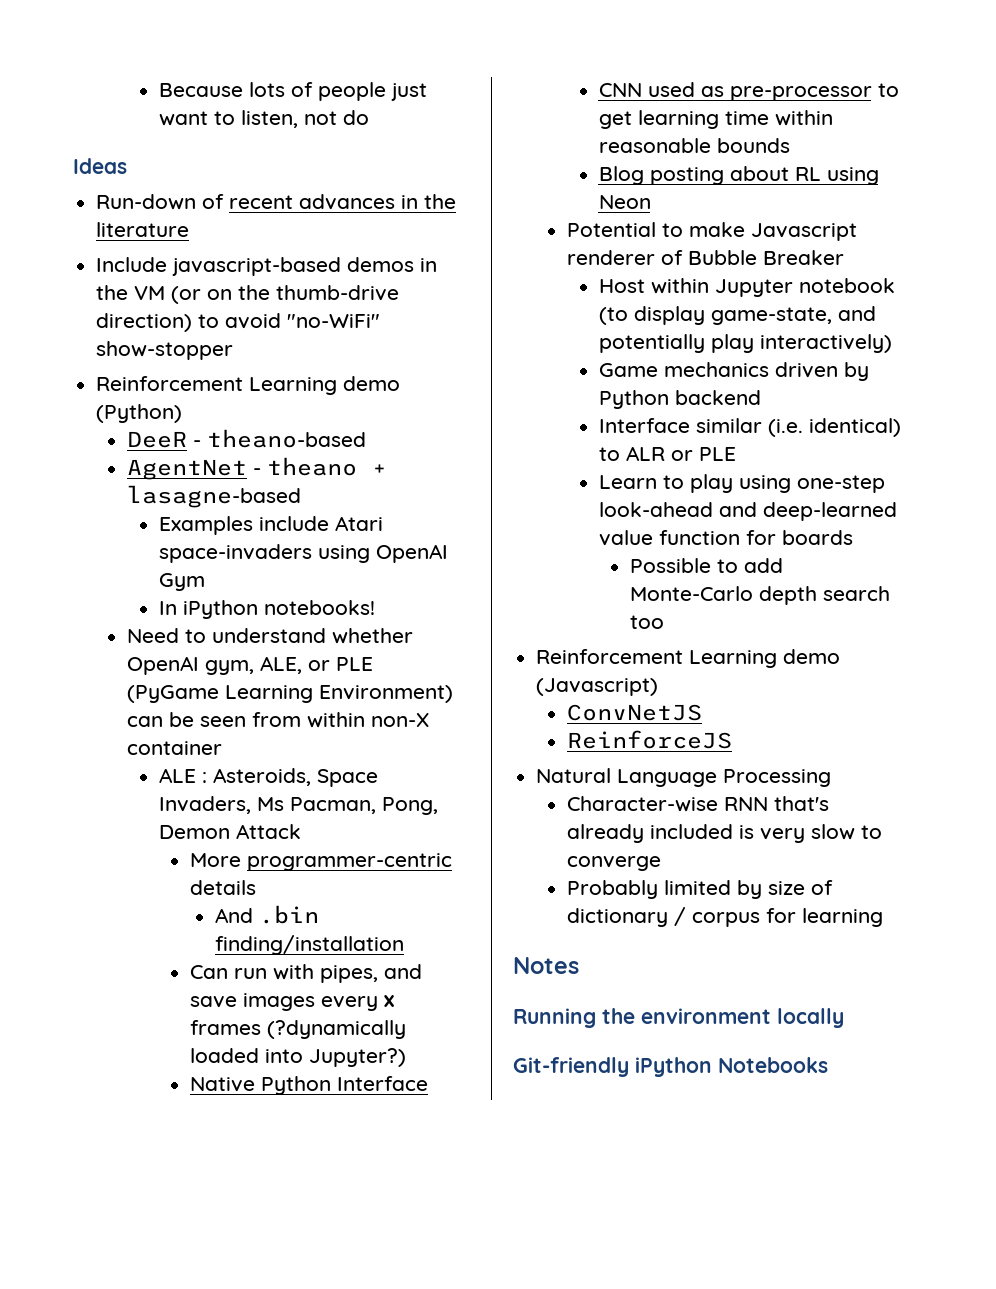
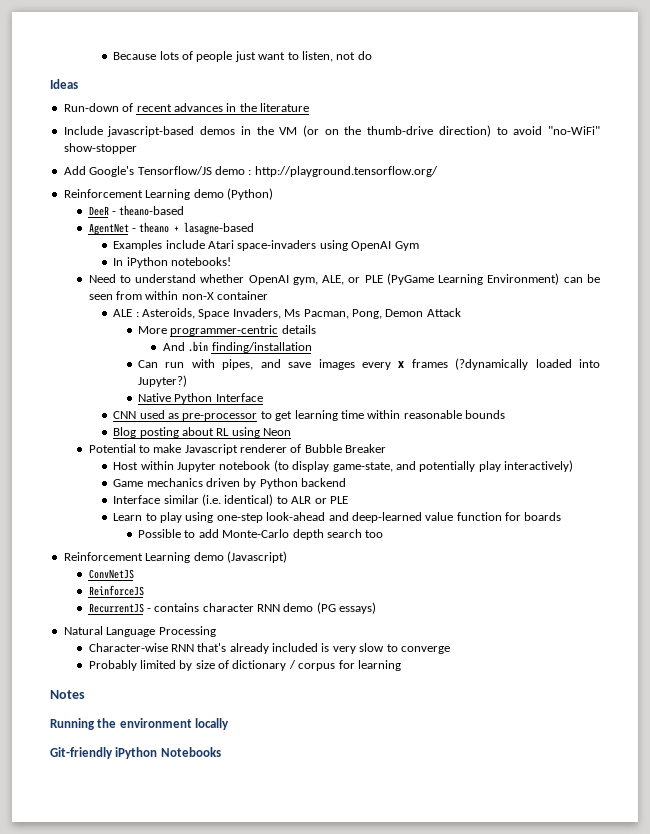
(234, 350) none -> [63,166,438,177] // Add Google's Tensorflow/JS demo : http://playground.tensorflow.org/
(733, 739) none -> [88,602,377,614] // RecurrentJS - contains character RNN demo (PG essays)

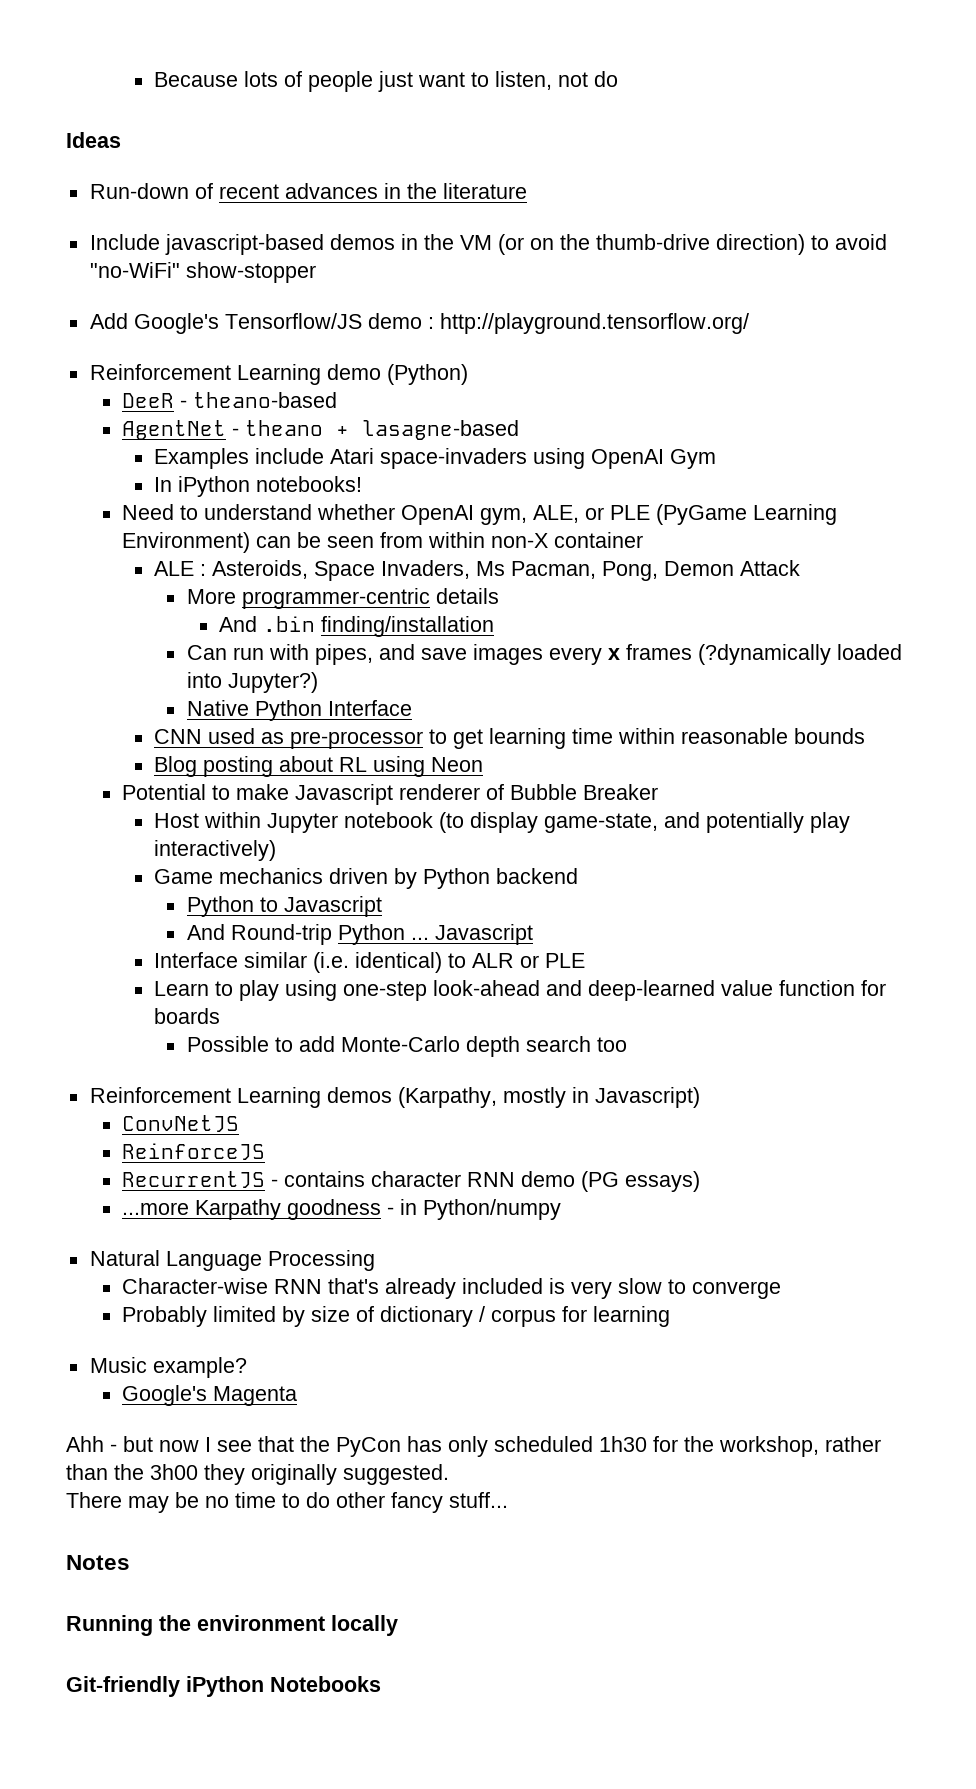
(347, 482) none -> [186,896,382,917] [186,924,533,945] // Python to Javascript // And Round-trip Python ... Javascript
[193,551,287,563] demo (Javascript) -> [326,1087,700,1108] demos (Karpathy, mostly in Javascript)
(377, 608) none -> [122,1199,562,1220] // ...more Karpathy goodness - in Python/numpy
(401, 665) none -> [89,1357,247,1378] [122,1385,298,1406] [66,1436,881,1457] [66,1464,449,1485] [66,1492,508,1513] // Music example? // Google's Magenta // Ahh - but now I see that the PyCon has only scheduled 1h30 for the workshop, rather than the 3h00 they originally suggested. // There may be no time to do other fancy stuff...

